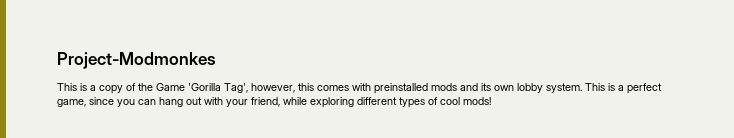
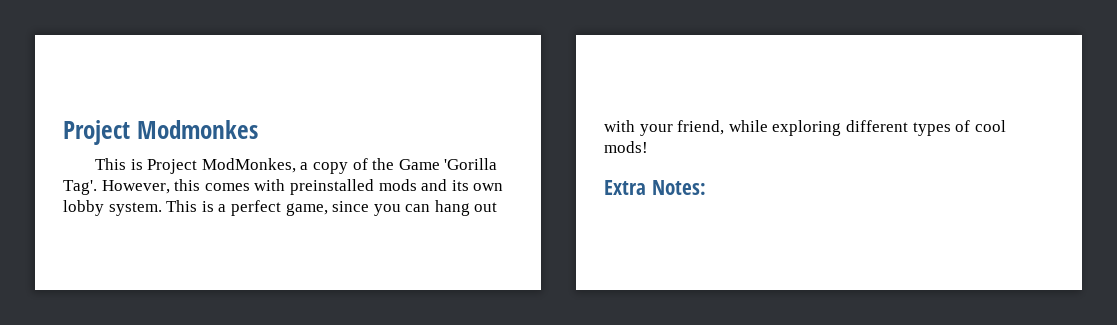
[57,52,216,69] [57,83,87,91] Project-Modmonkes // This is -> [63,120,258,145] [95,158,296,174] Project Modmonkes // This is Project ModMonkes,
[224,83,295,93] Tag', however, -> [63,180,170,195] Tag'. However,
(491, 101) none -> [604,180,706,195] // Extra Notes:

